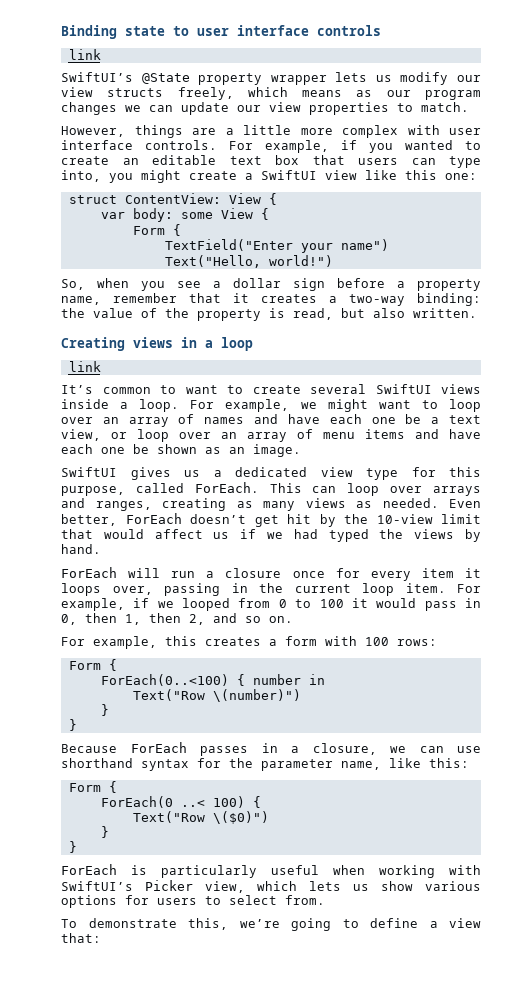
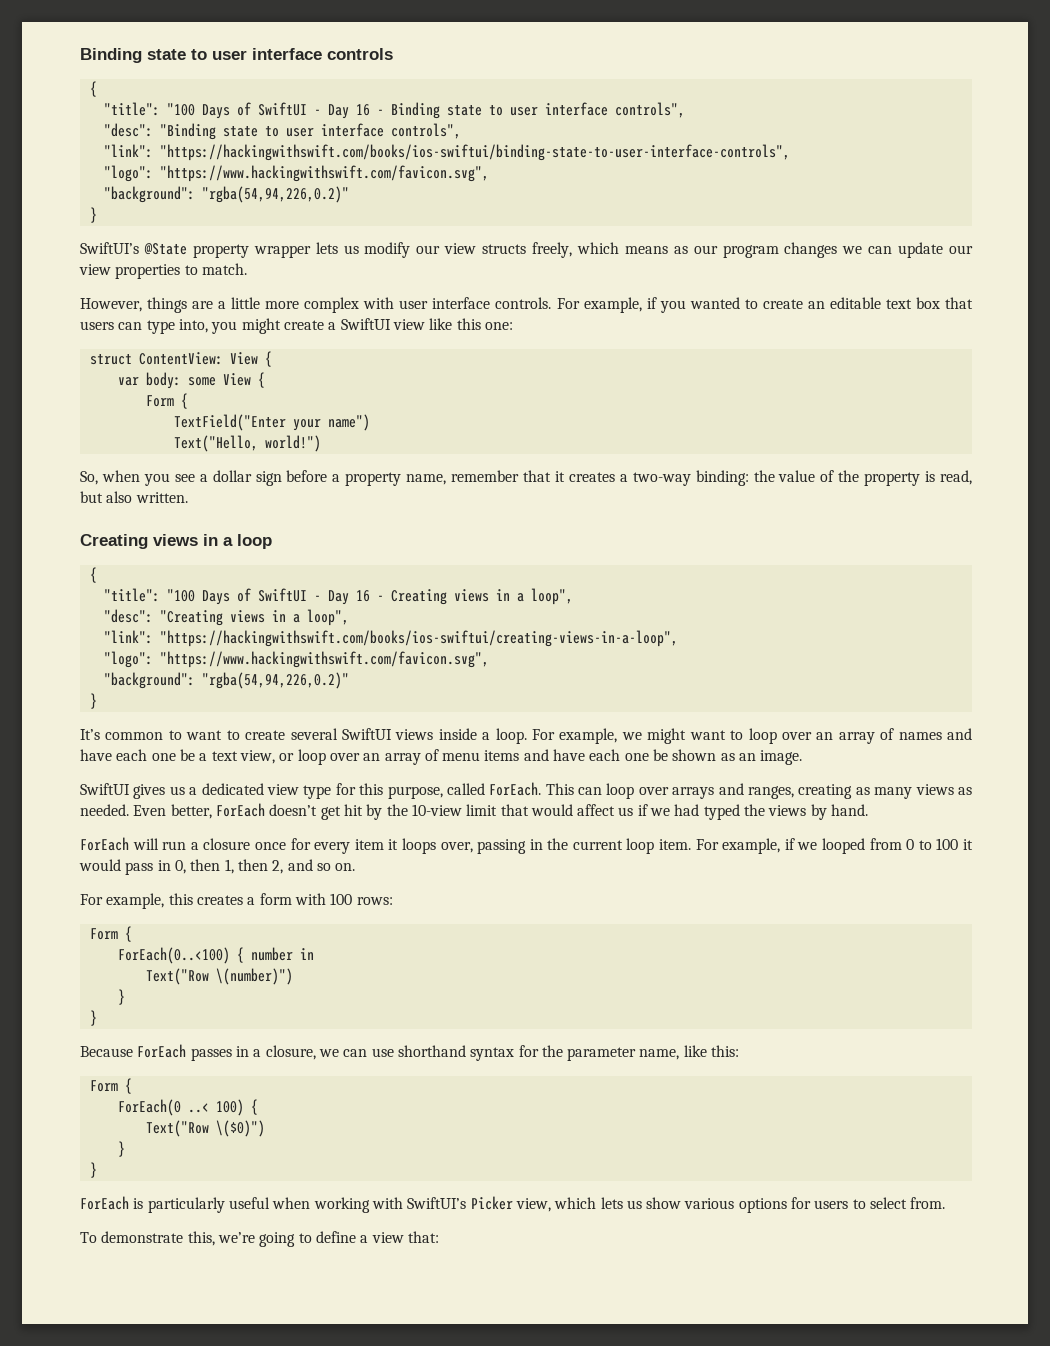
[68,49,101,60] link -> [89,81,97,97] [103,102,685,119] [103,123,461,140] [103,144,790,161] [103,165,489,182] [103,186,349,203] [89,207,97,223] { // "title": "100 Days of SwiftUI - Day 16 - Binding state to user interface controls", // "desc": "Binding state to user interface controls", // "link": "https://hackingwithswift.com/books/ios-swiftui/binding-state-to-user-interface-controls", // "logo": "https://www.hackingwithswift.com/favicon.svg", // "background": "rgba(54,94,226,0.2)" // }
[68,361,101,372] link -> [89,567,97,583] [103,588,573,605] [103,609,349,626] [103,630,678,647] [103,651,489,668] [103,672,349,689] [89,693,97,709] { // "title": "100 Days of SwiftUI - Day 16 - Creating views in a loop", // "desc": "Creating views in a loop", // "link": "https://hackingwithswift.com/books/ios-swiftui/creating-views-in-a-loop", // "logo": "https://www.hackingwithswift.com/favicon.svg", // "background": "rgba(54,94,226,0.2)" // }

